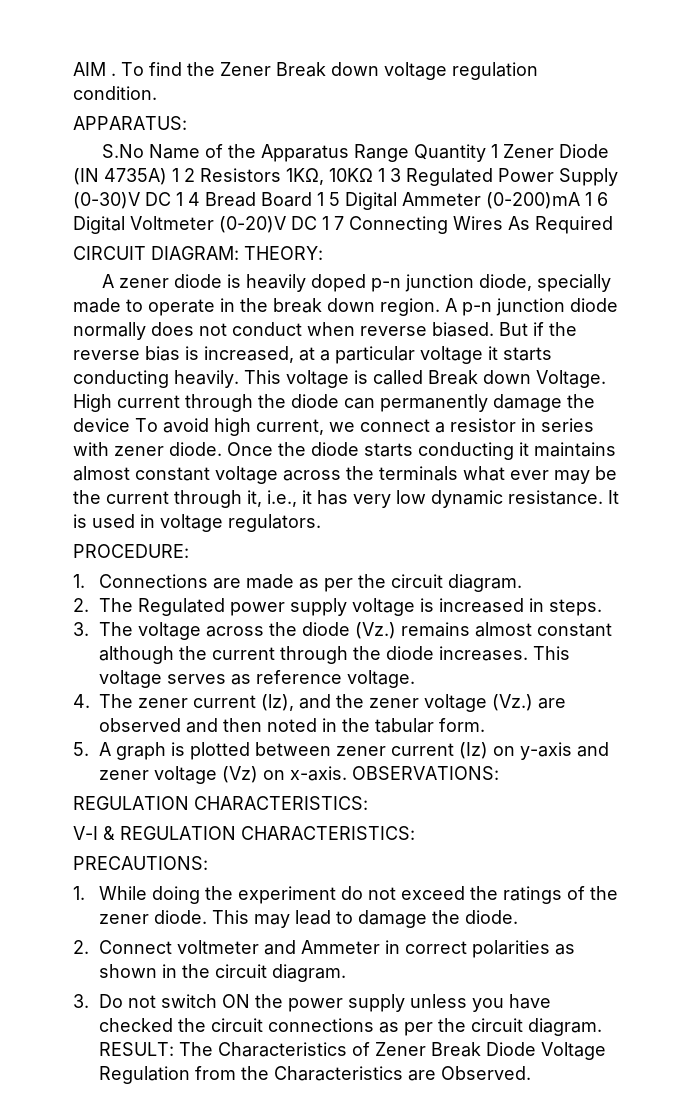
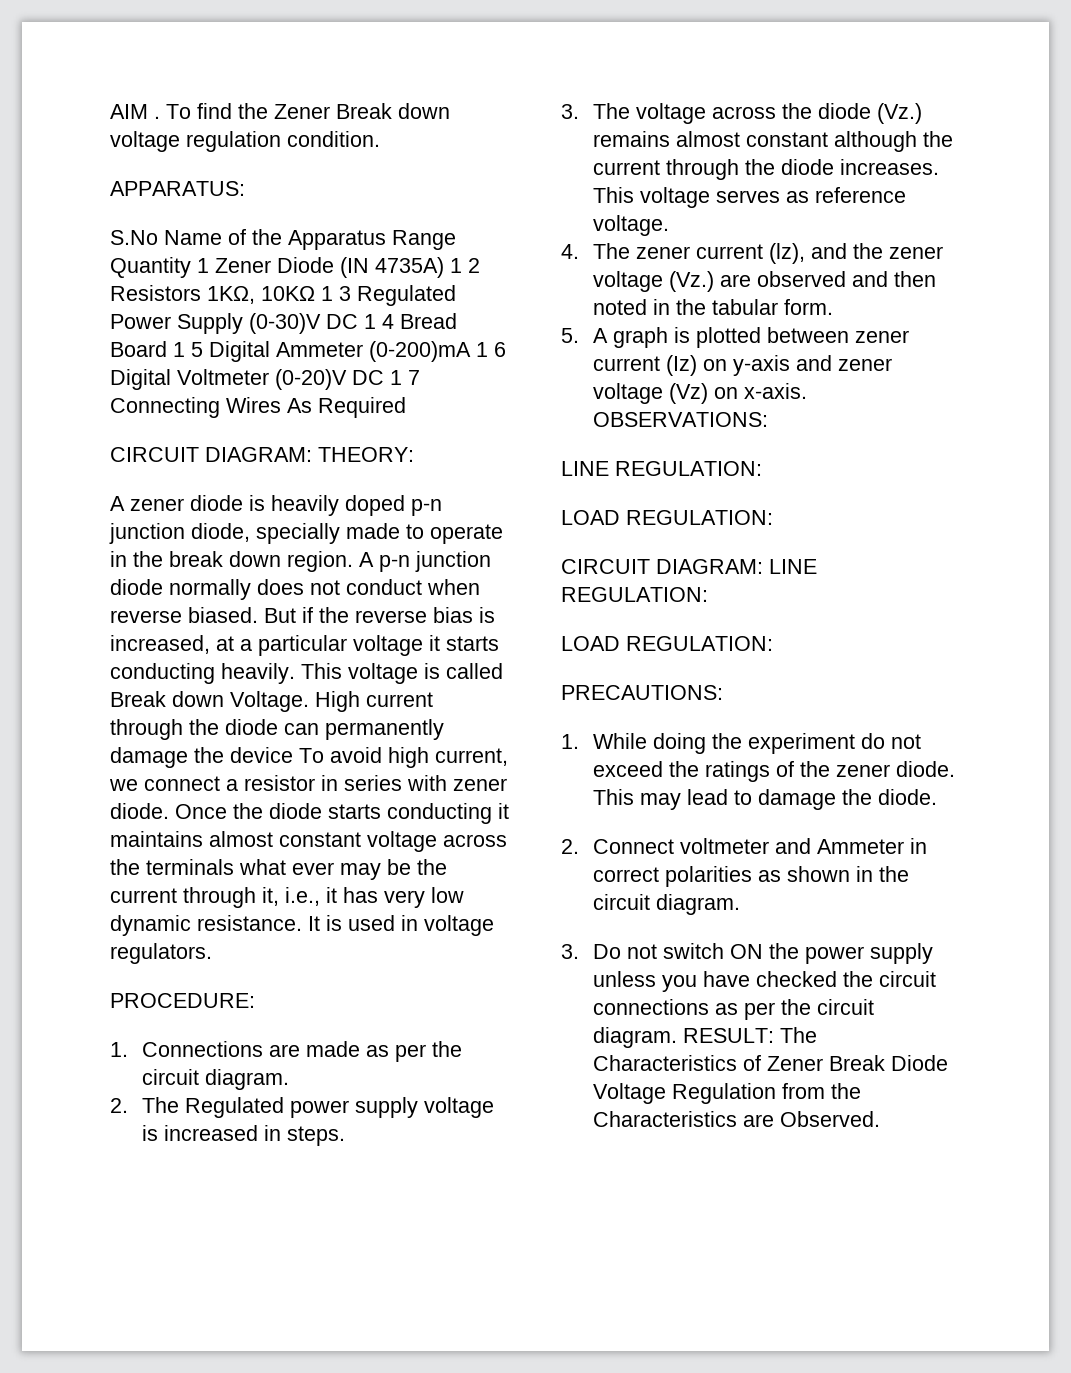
[73,796,368,810] [73,826,415,840] REGULATION CHARACTERISTICS: // V-I & REGULATION CHARACTERISTICS: -> [561,461,762,476] [561,510,773,525] [561,559,817,574] [561,587,708,602] [561,636,773,651] LINE REGULATION: // LOAD REGULATION: // CIRCUIT DIAGRAM: LINE REGULATION: // LOAD REGULATION:

